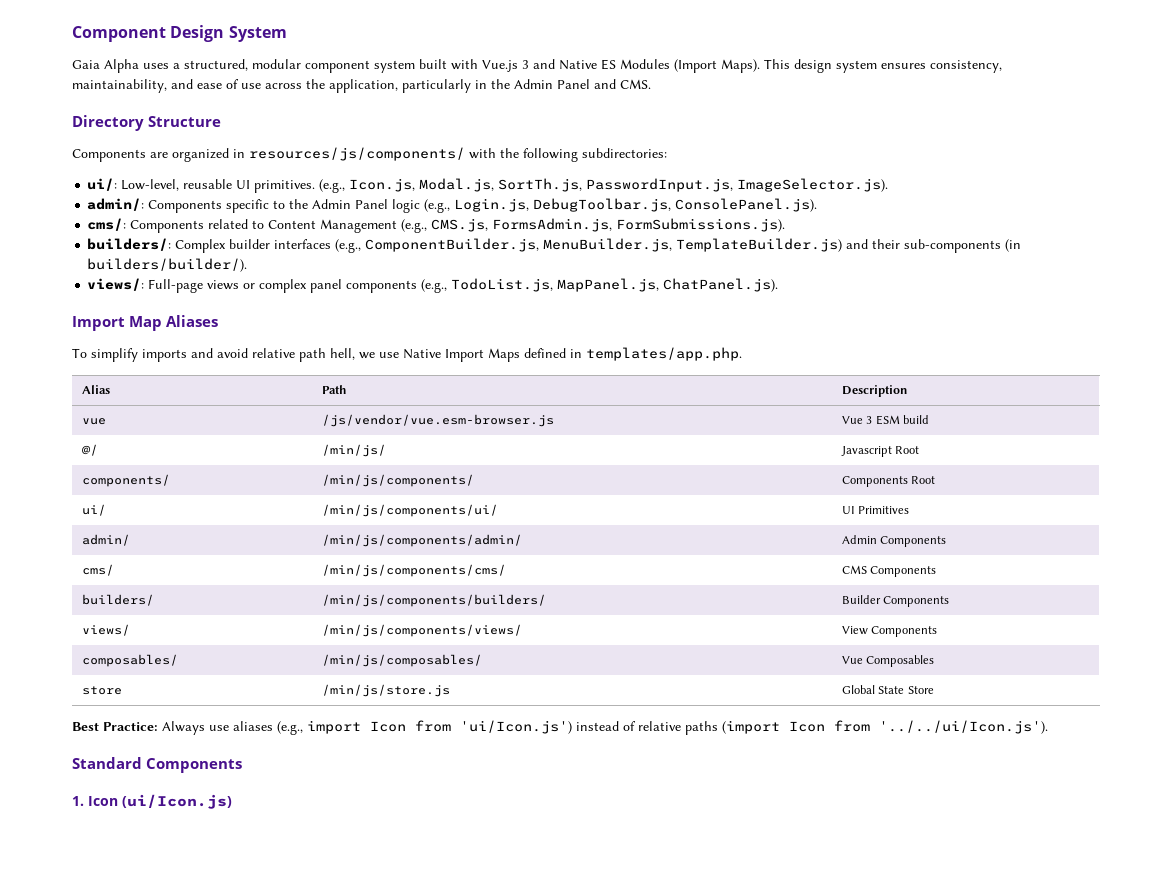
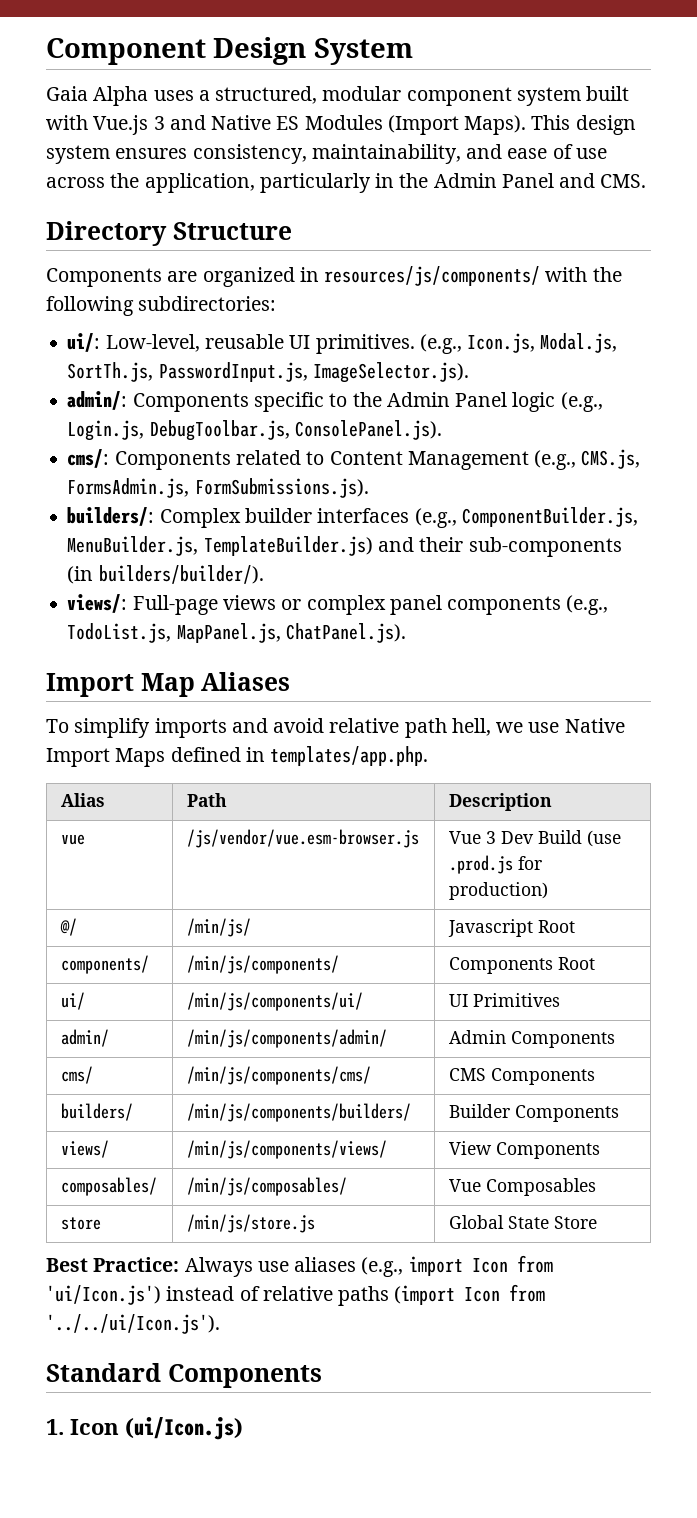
[875,415,930,425] ESM build -> [500,830,621,847] [448,855,542,874] [448,882,548,900] Dev Build (use .prod.js for production)

